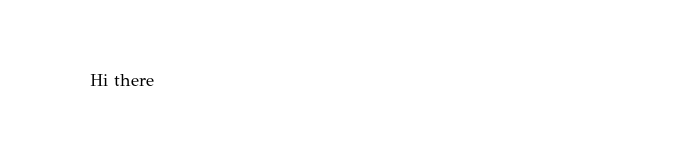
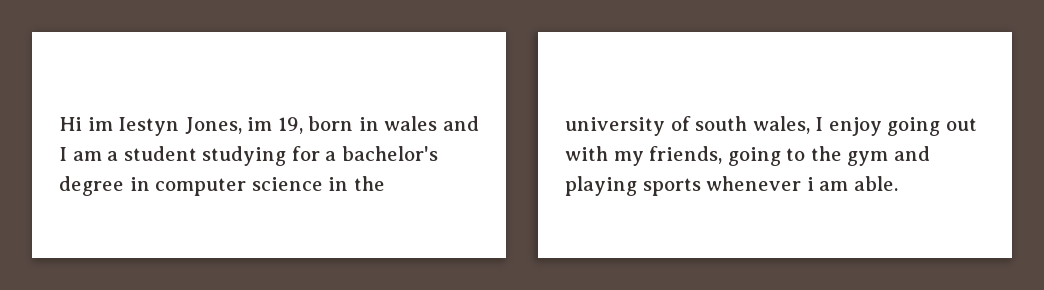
[114,74,154,86] there -> [87,116,479,136] [59,146,438,166] [59,176,385,196] [565,116,977,136] [565,146,930,166] [565,176,898,196] im Iestyn Jones, im 19, born in wales and I am a student studying for a bachelor's degree in computer science in the university of south wales, I enjoy going out with my friends, going to the gym and playing sports whenever i am able.

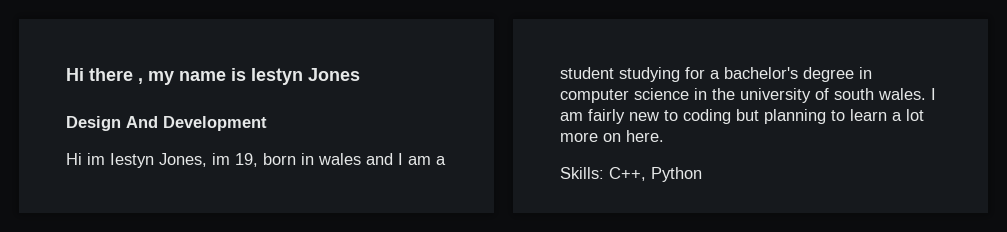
[59,117,82,131] Hi -> [66,68,360,85] [66,116,267,131] [66,153,82,165] Hi there , my name is Iestyn Jones // Design And Development // Hi
[752,116,977,136] [565,146,930,166] [565,176,898,196] wales, I enjoy going out with my friends, going to the gym and playing sports whenever i am able. -> [878,88,936,100] [560,109,924,124] [560,130,664,142] [560,167,702,182] wales. I am fairly new to coding but planning to learn a lot more on here. // Skills: C++, Python

